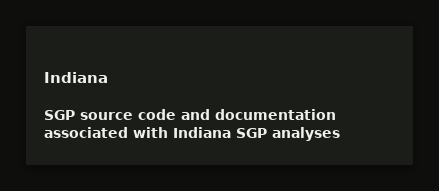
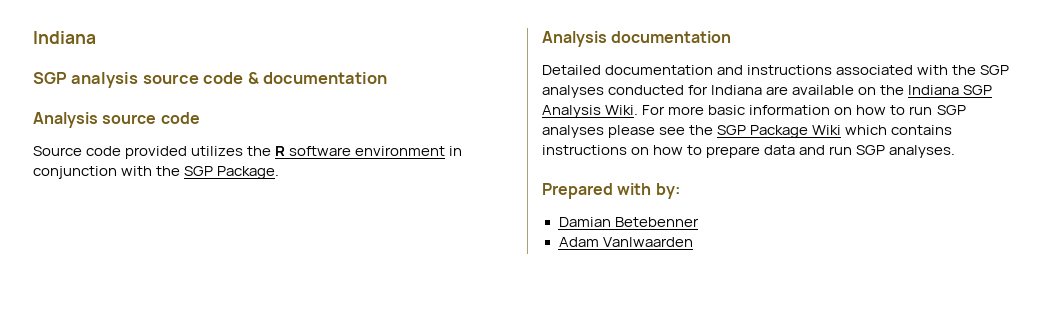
[80,109,336,120] [44,127,340,141] source code and documentation associated with Indiana SGP analyses -> [71,72,388,88] [33,112,200,128] [33,146,463,159] [33,166,280,179] [542,31,732,47] [542,65,1010,75] [542,85,993,98] [542,105,966,118] [542,125,953,138] [542,145,956,158] [542,183,680,199] [558,217,699,227] [558,237,693,247] analysis source code & documentation // Analysis source code // Source code provided utilizes the R software environment in conjunction with the SGP Package. // Analysis documentation // Detailed documentation and instructions associated with the SGP analyses conducted for Indiana are available on the Indiana SGP Analysis Wiki. For more basic information on how to run SGP analyses please see the SGP Package Wiki which contains instructions on how to prepare data and run SGP analyses. // Prepared with by: // Damian Betebenner // Adam VanIwaarden

